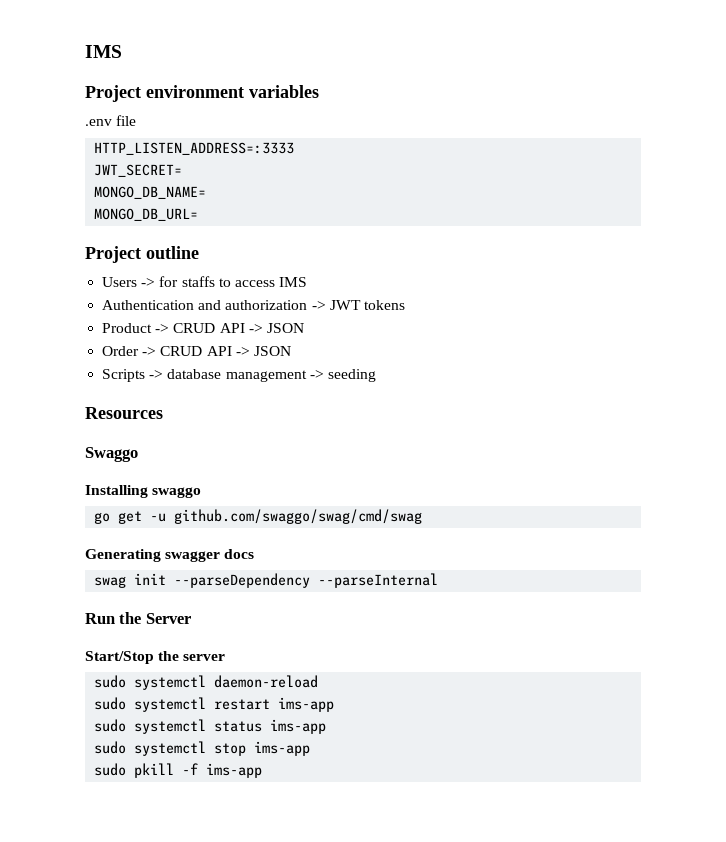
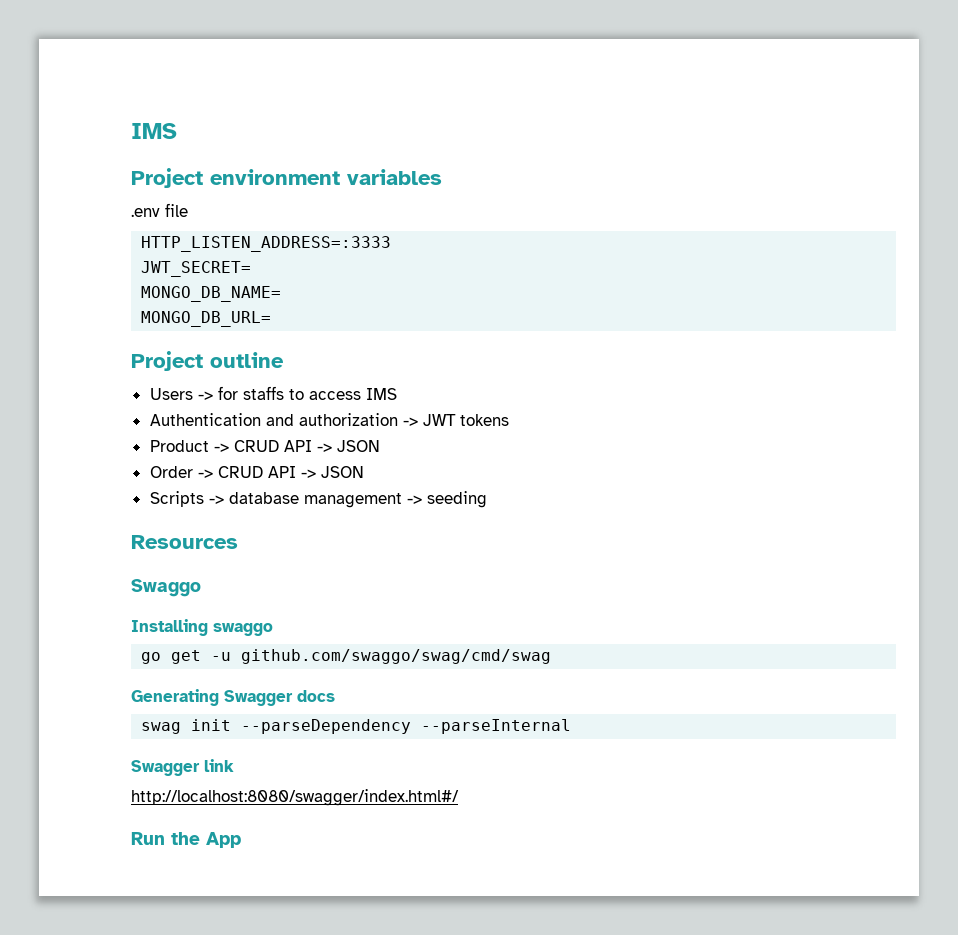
[165,551,221,562] swagger -> [224,690,293,706] Swagger
(439, 580) none -> [131,759,234,776] [131,789,459,806] // Swagger link // http://localhost:8080/swagger/index.html#/
[145,613,191,624] [85,651,226,664] [94,675,319,690] [94,697,335,712] [94,719,327,734] [94,741,311,756] [94,763,263,778] Server // Start/Stop the server // sudo systemctl daemon-reload // sudo systemctl restart ims-app // sudo systemctl status ims-app // sudo systemctl stop ims-app // sudo pkill -f ims-app -> [206,832,241,848] App

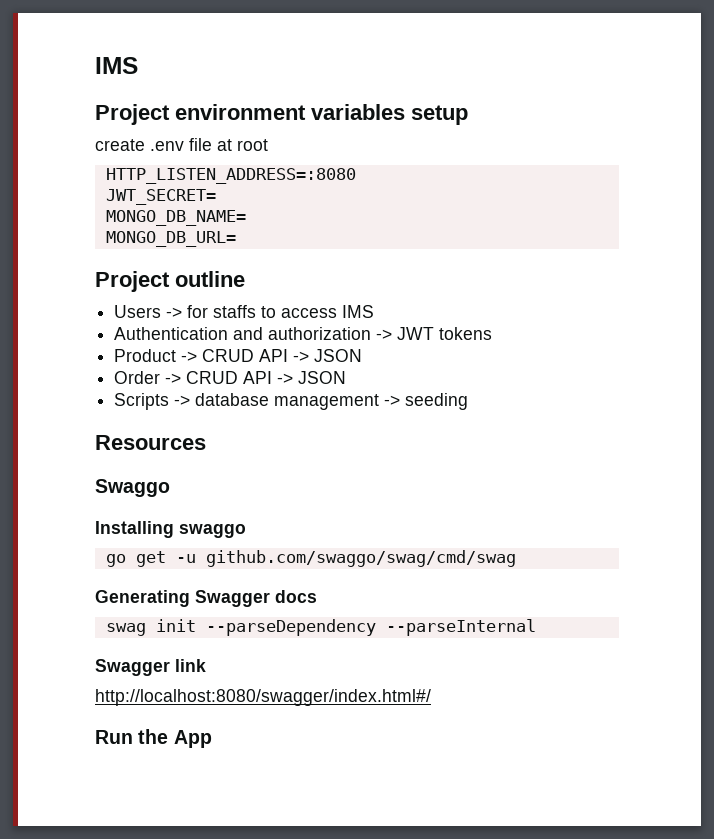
(442, 177) // -> [411,105,468,125] [95,139,145,151] setup // create
[141,236,392,252] // HTTP_LISTEN_ADDRESS=:3333 -> [217,139,268,151] [105,168,356,184] at root // HTTP_LISTEN_ADDRESS=:8080

